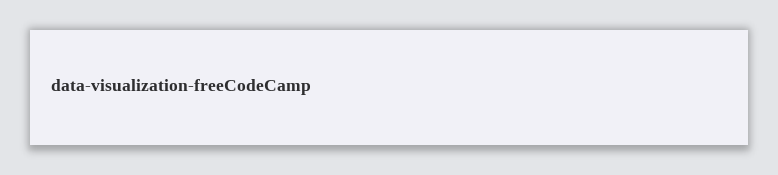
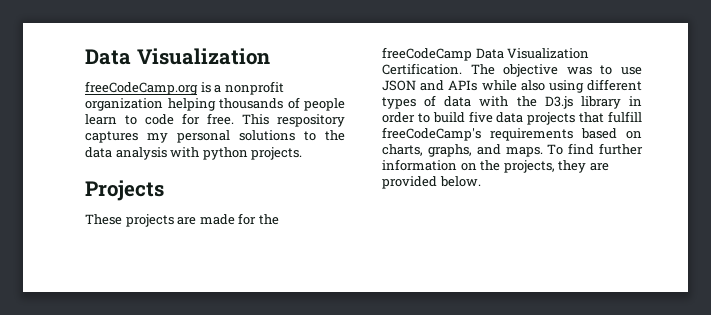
[51,79,311,95] data-visualization-freeCodeCamp -> [85,48,270,65] [85,81,284,95] [85,97,345,111] [85,113,345,127] [85,130,345,143] [85,147,303,160] [85,180,164,201] [85,213,279,227] [382,47,590,61] [382,63,642,77] [382,79,642,93] [382,95,642,109] [382,111,642,125] [382,127,642,141] [382,143,643,157] [382,159,609,173] [382,176,481,189] Data Visualization // freeCodeCamp.org is a nonprofit organization helping thousands of people learn to code for free. This respository captures my personal solutions to the data analysis with python projects. // Projects // These projects are made for the freeCodeCamp Data Visualization Certification. The objective was to use JSON and APIs while also using different types of data with the D3.js library in order to build five data projects that fulfill freeCodeCamp's requirements based on charts, graphs, and maps. To find further information on the projects, they are provided below.

